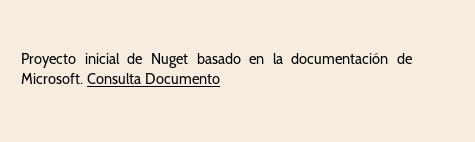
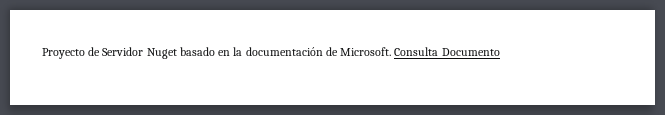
[84,53,143,64] inicial de -> [88,47,144,56] de Servidor

